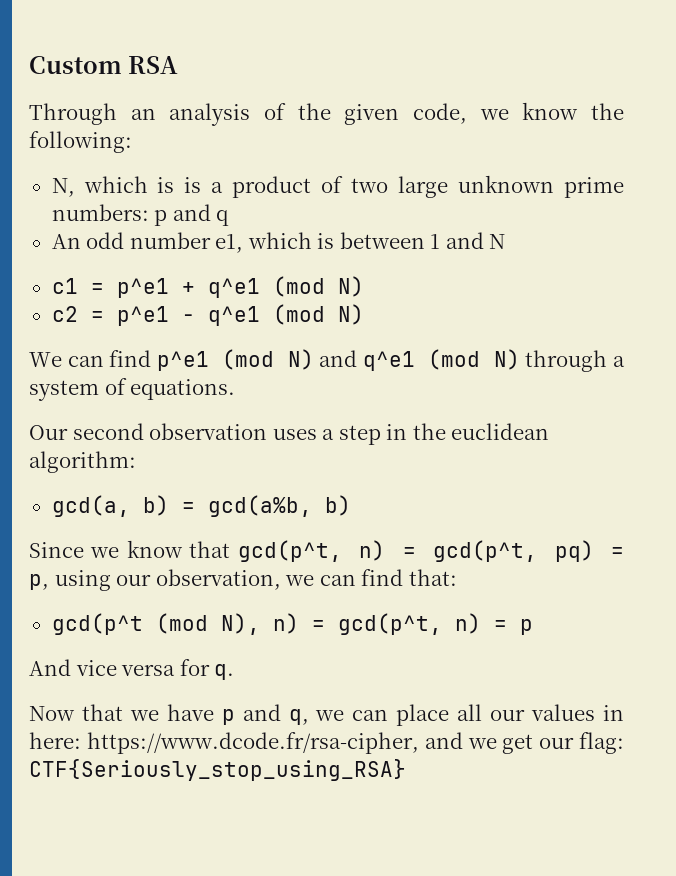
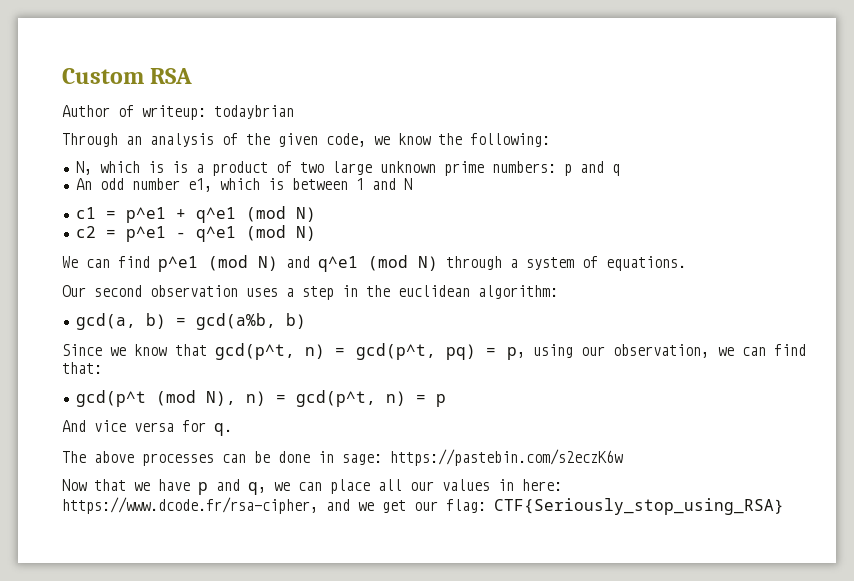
(179, 65) none -> [62,105,294,120] // Author of writeup: todaybrian
(235, 672) none -> [62,449,623,466] // The above processes can be done in sage: https://pastebin.com/s2eczK6w

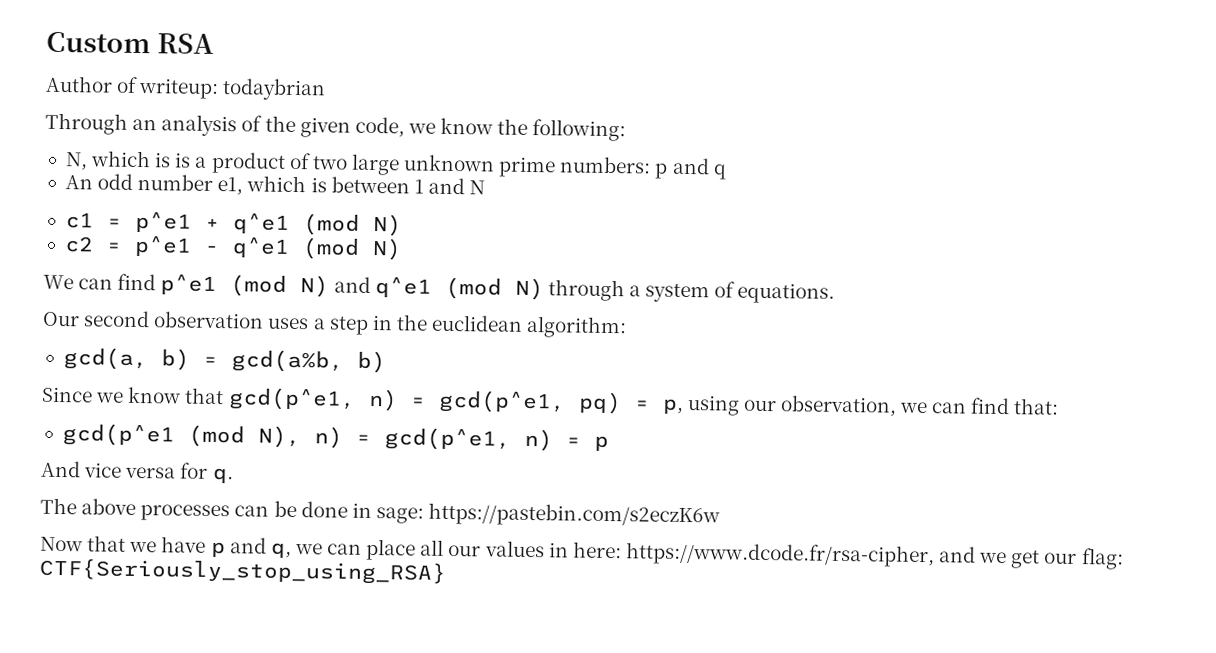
[214,343,436,360] gcd(p^t, n) = gcd(p^t, -> [227,387,566,414] gcd(p^e1, n) = gcd(p^e1,
[75,390,146,407] gcd(p^t -> [61,423,175,447] gcd(p^e1
[295,390,376,407] gcd(p^t, -> [383,427,511,451] gcd(p^e1,

